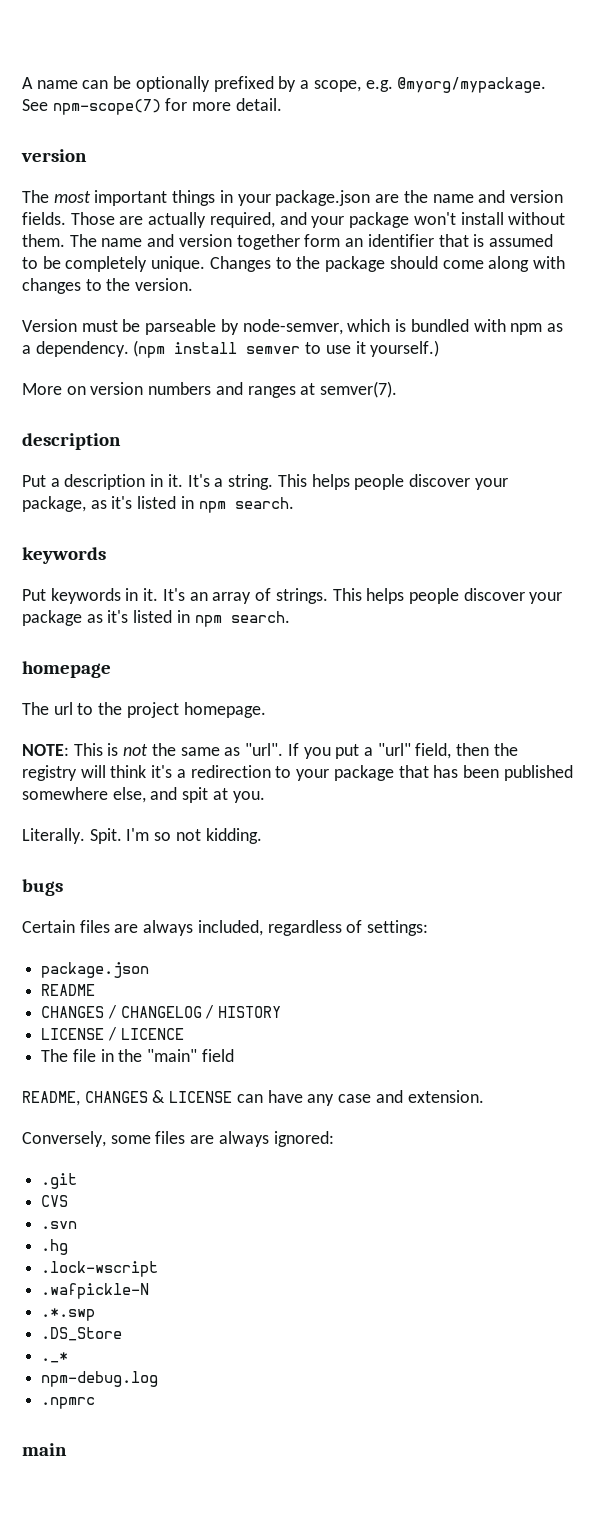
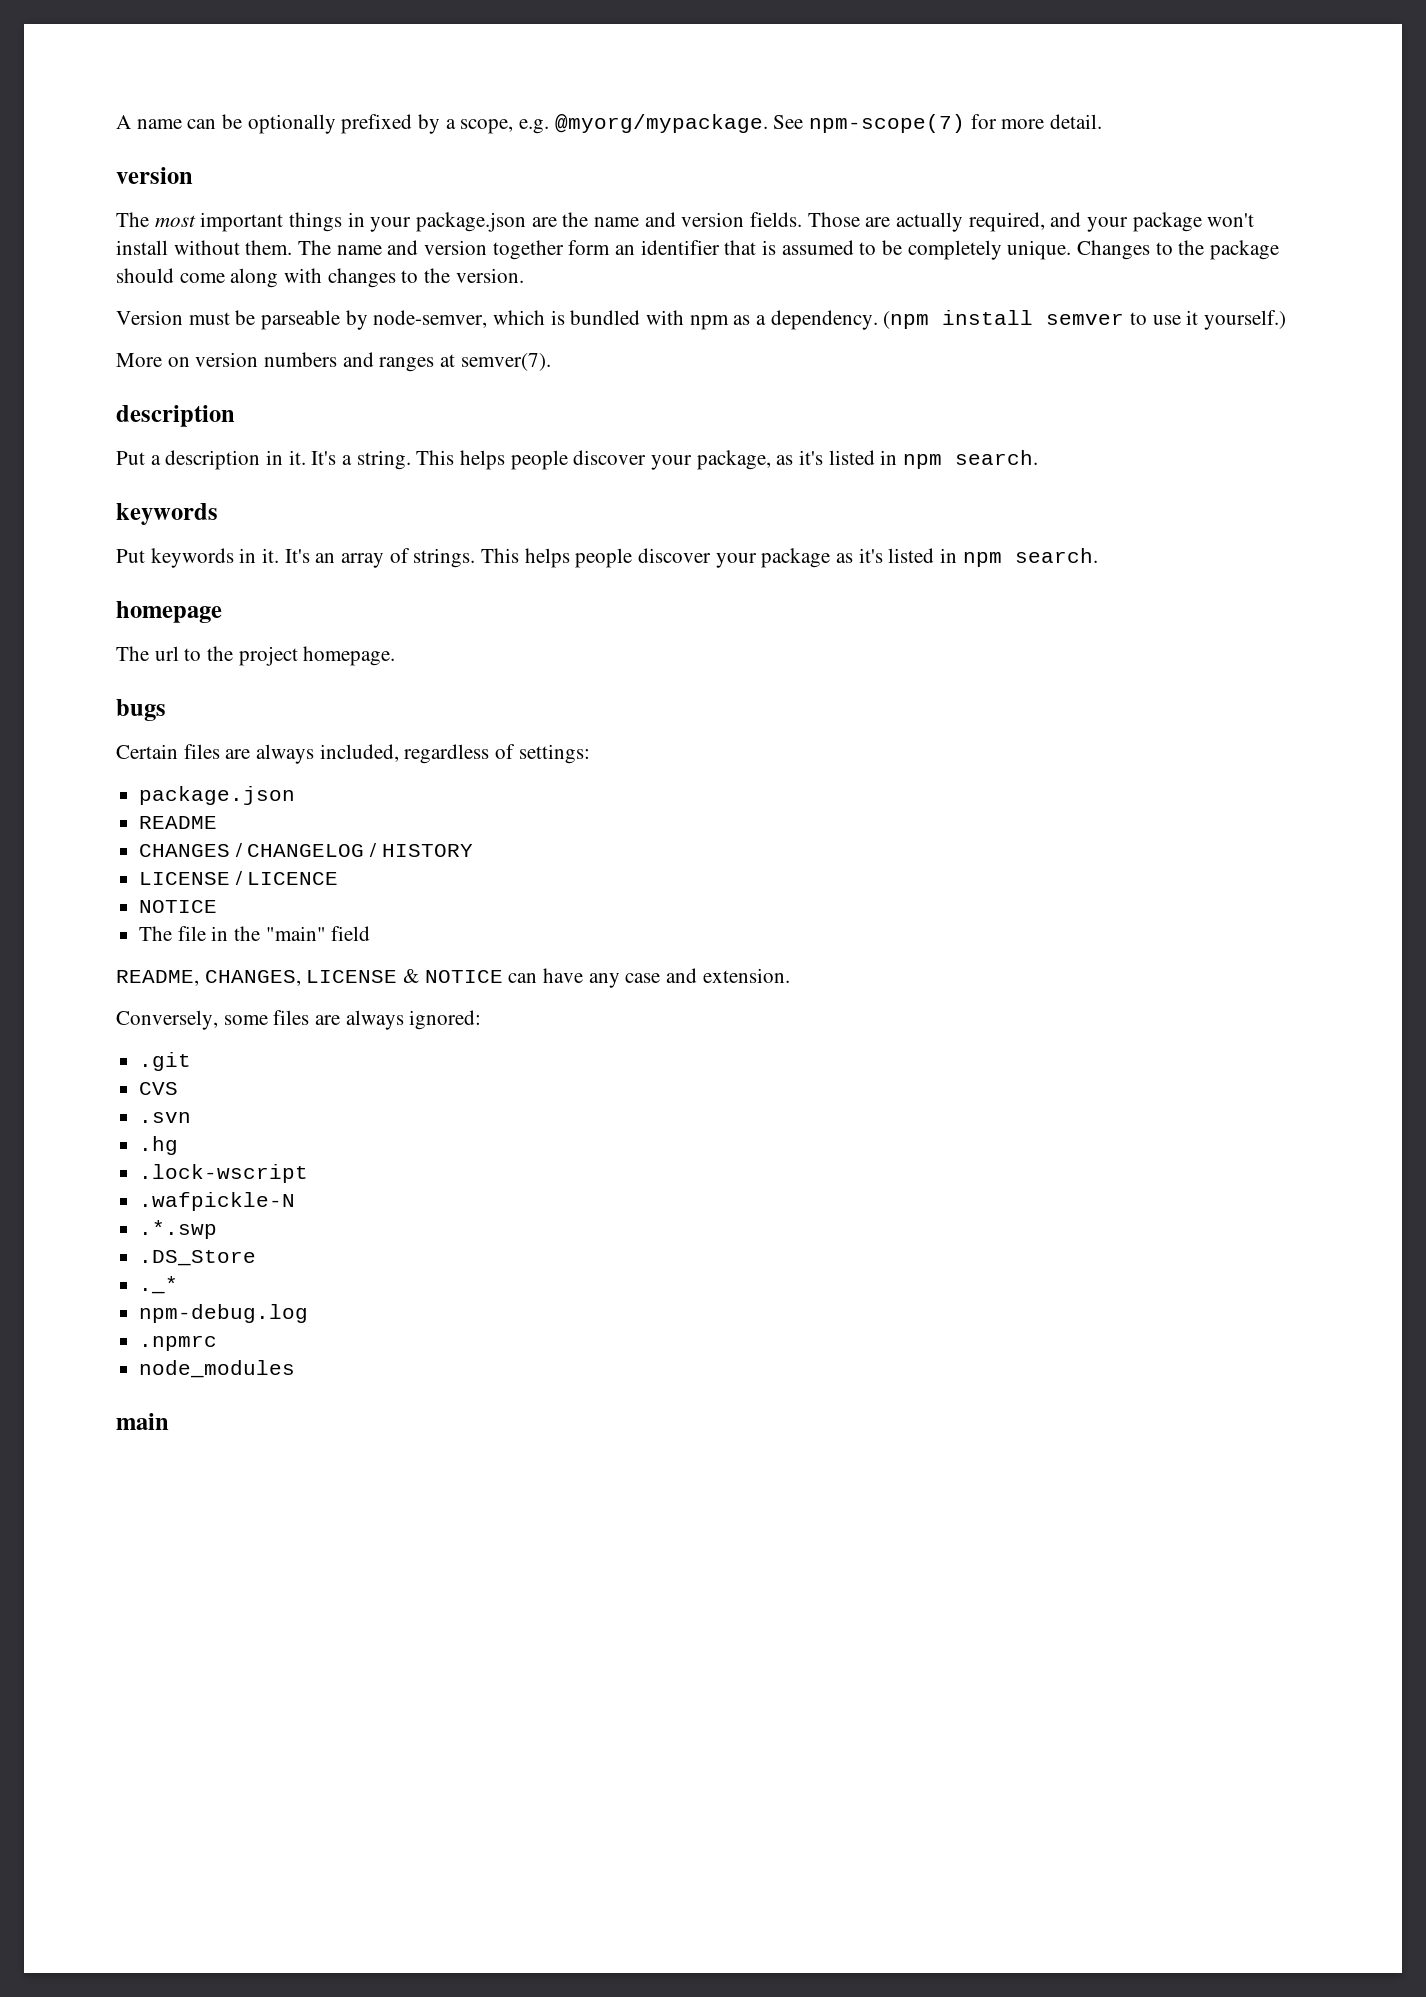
[22,743,518,759] [22,765,573,781] [22,787,265,803] [22,828,262,844] // NOTE: This is not the same as "url". If you put a "url" field, then the registry will think it's a redirection to your package that has been published somewhere else, and spit at you. // Literally. Spit. I'm so not kidding. -> (396, 656) none
(184, 1034) none -> [139,900,218,913] // NOTICE
[84,1090,233,1103] CHANGES & LICENSE -> [204,969,503,986] CHANGES, LICENSE & NOTICE
(96, 1403) none -> [139,1360,296,1378] // node_modules

